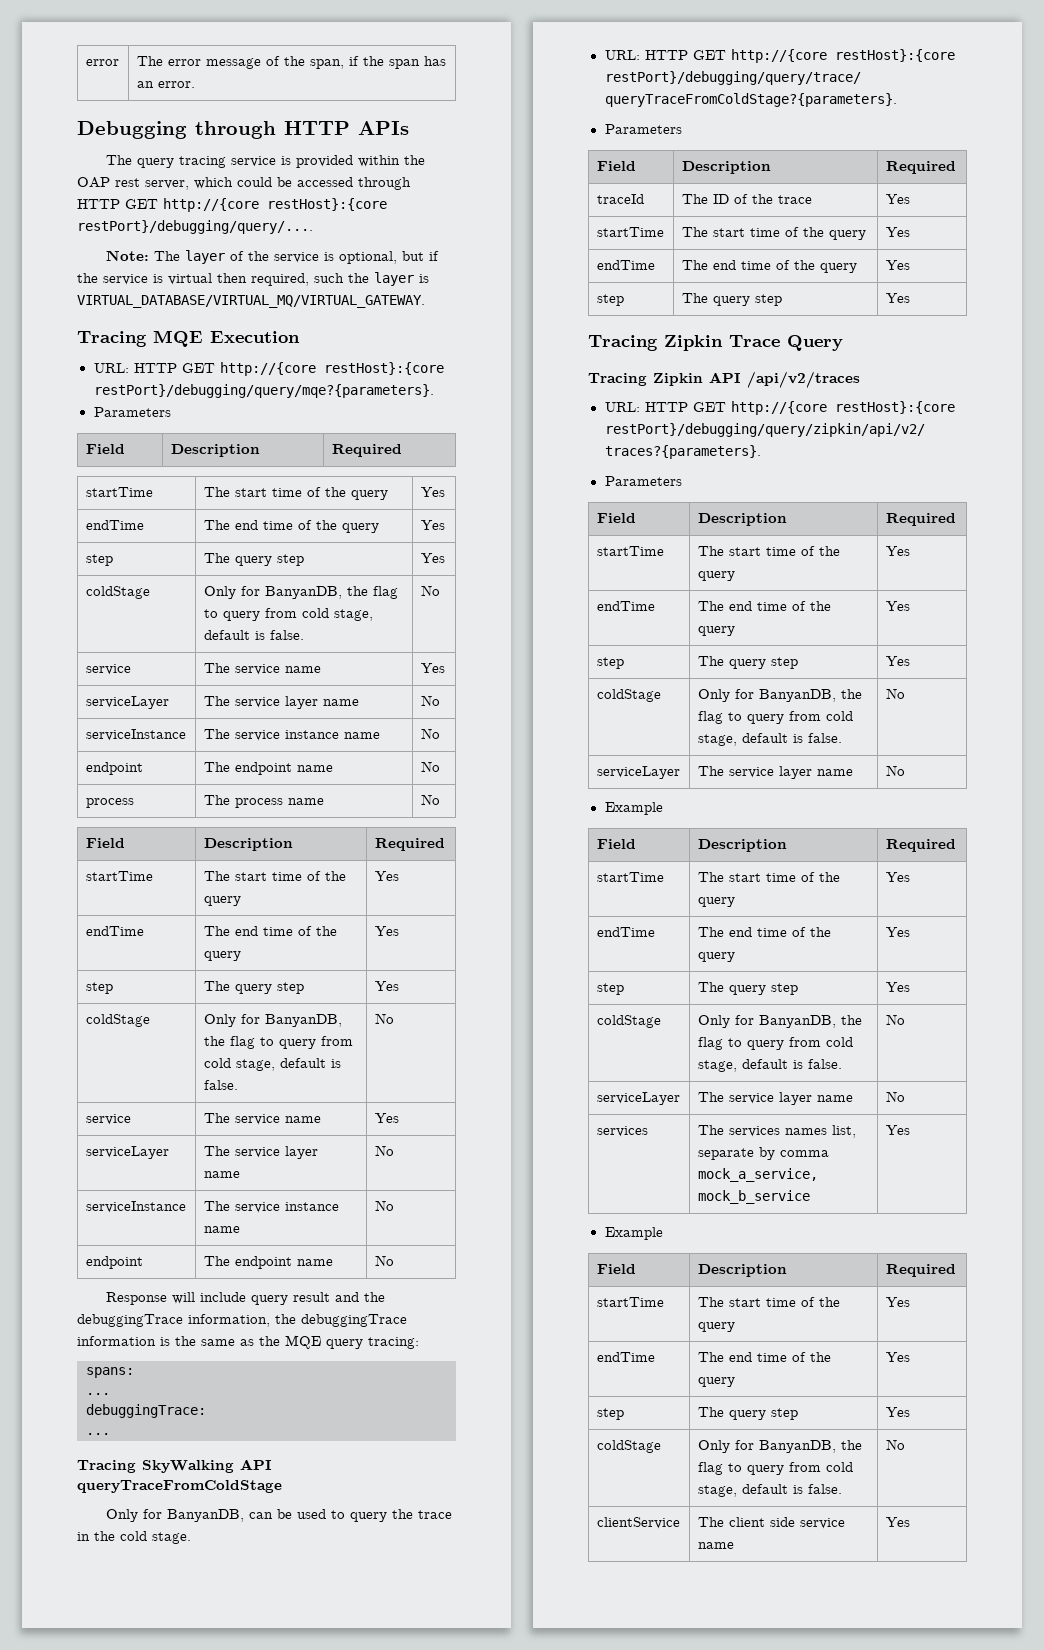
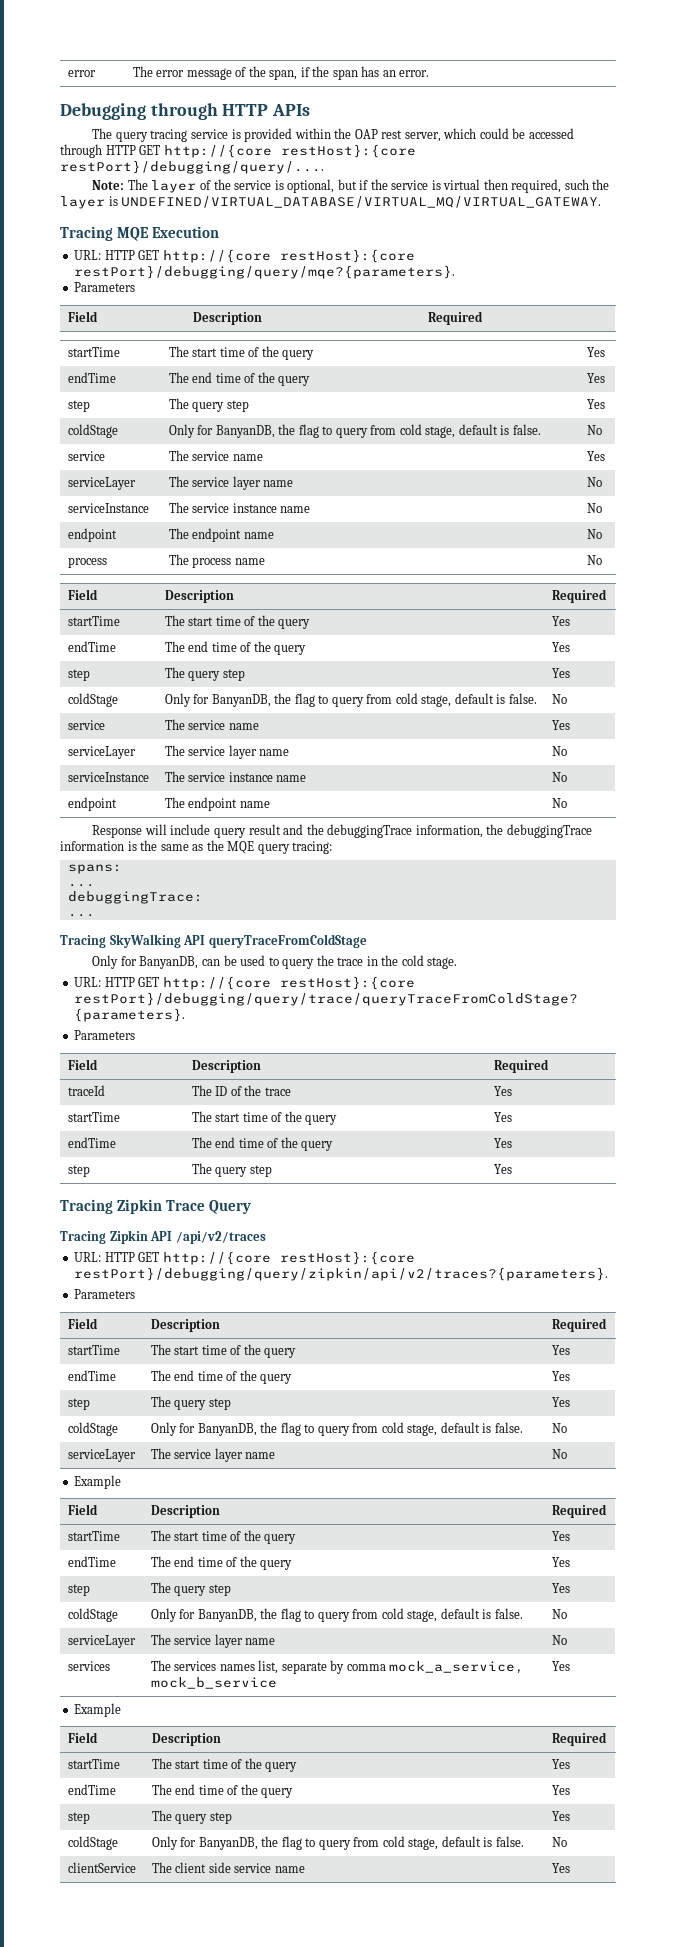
[77,295,425,308] VIRTUAL_DATABASE/VIRTUAL_MQ/VIRTUAL_GATEWAY. -> [121,196,602,208] UNDEFINED/VIRTUAL_DATABASE/VIRTUAL_MQ/VIRTUAL_GATEWAY.

